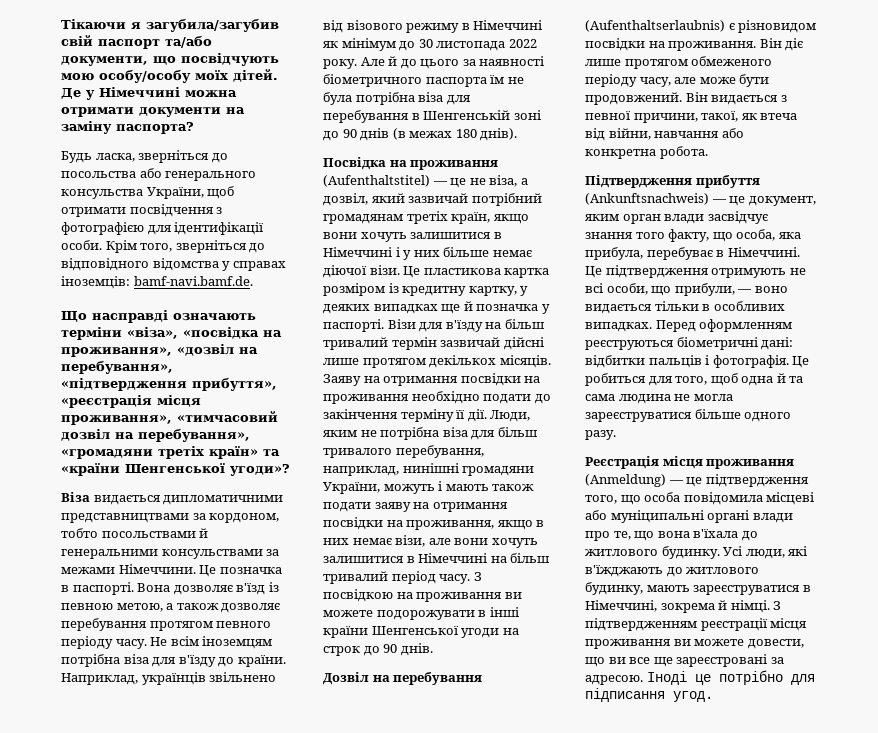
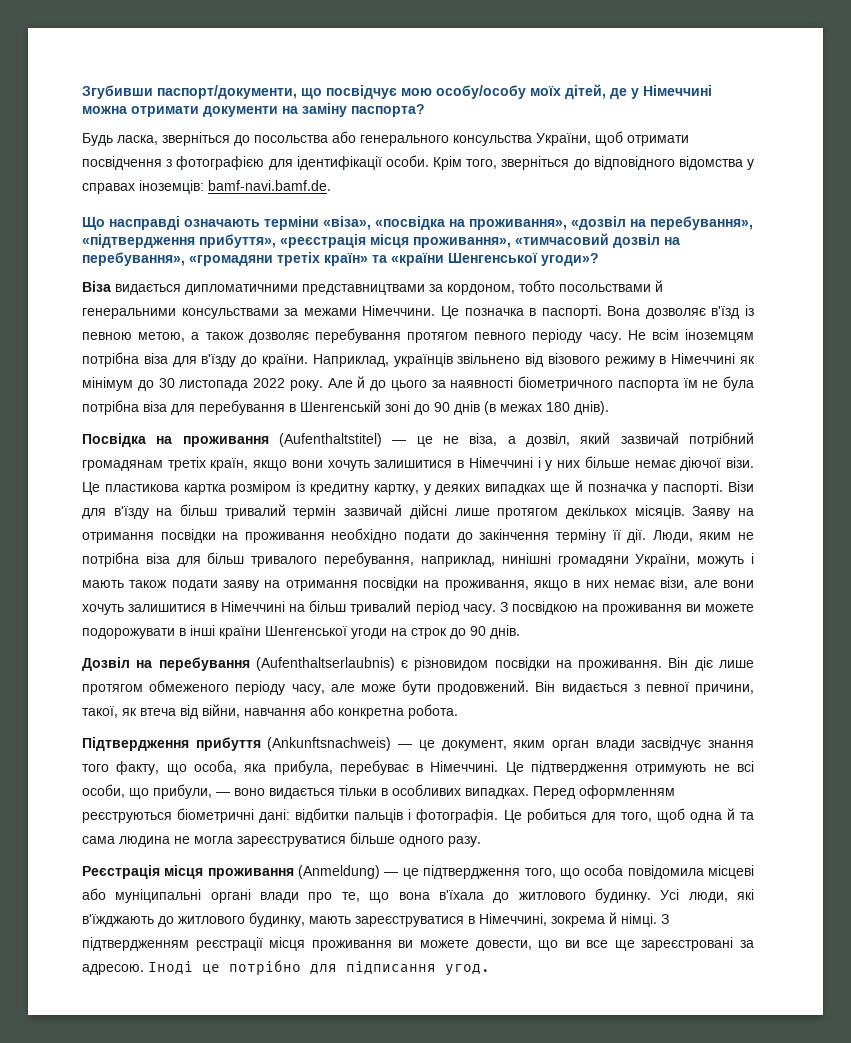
[61,18,279,32] [61,35,212,49] [61,53,279,66] Тікаючи я загубила/загубив свій паспорт та/або документи, що посвідчують -> [82,85,397,99] Згубивши паспорт/документи, що посвідчує
[233,69,278,82] [61,88,81,99] дітей. Де -> [565,84,627,99] дітей, де

